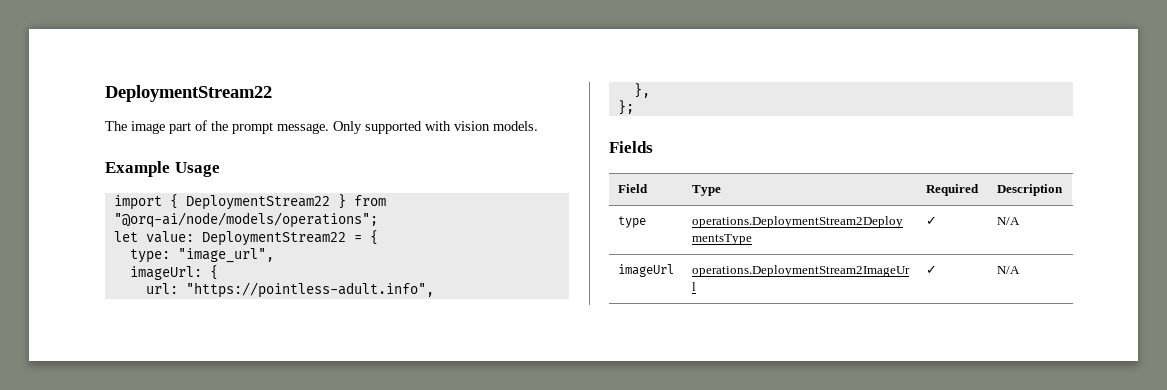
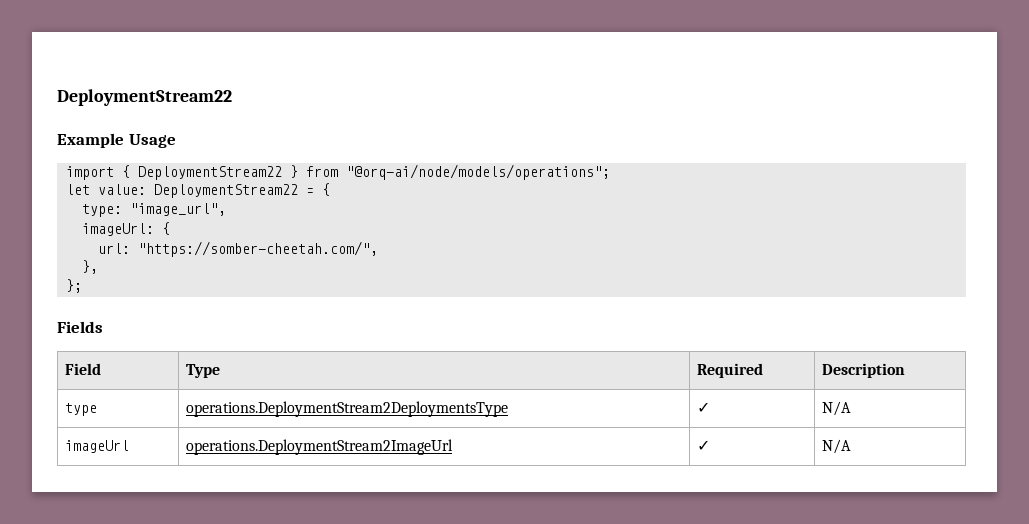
[105,85,272,102] [105,120,538,134] DeploymentStream22 // The image part of the prompt message. Only supported with vision models. -> [57,89,232,106] DeploymentStream22
[185,282,434,298] "https://pointless-adult.info", -> [138,241,379,257] "https://somber-cheetah.com/",

